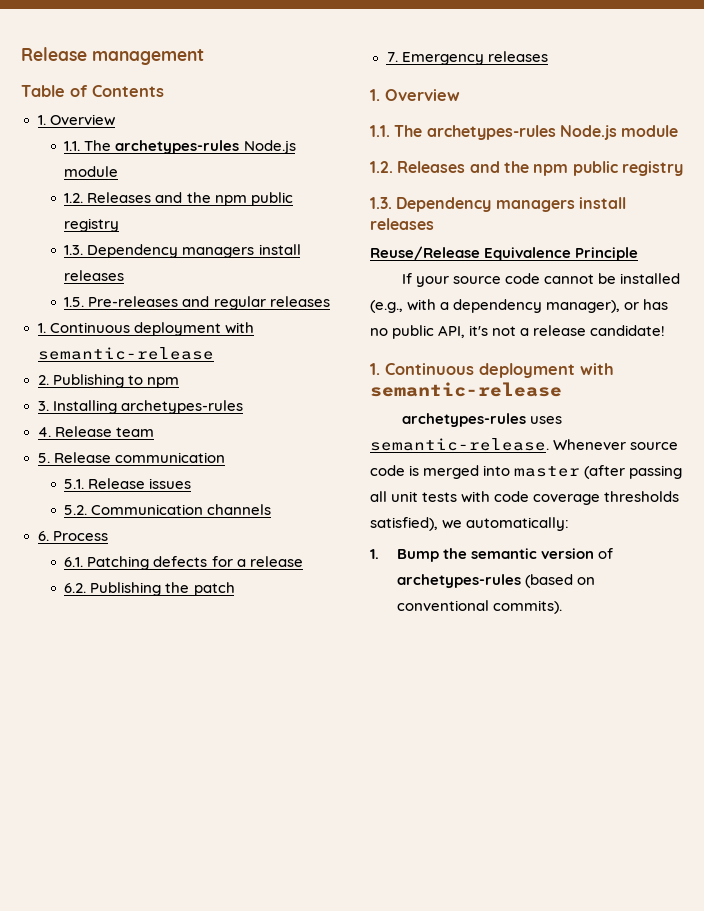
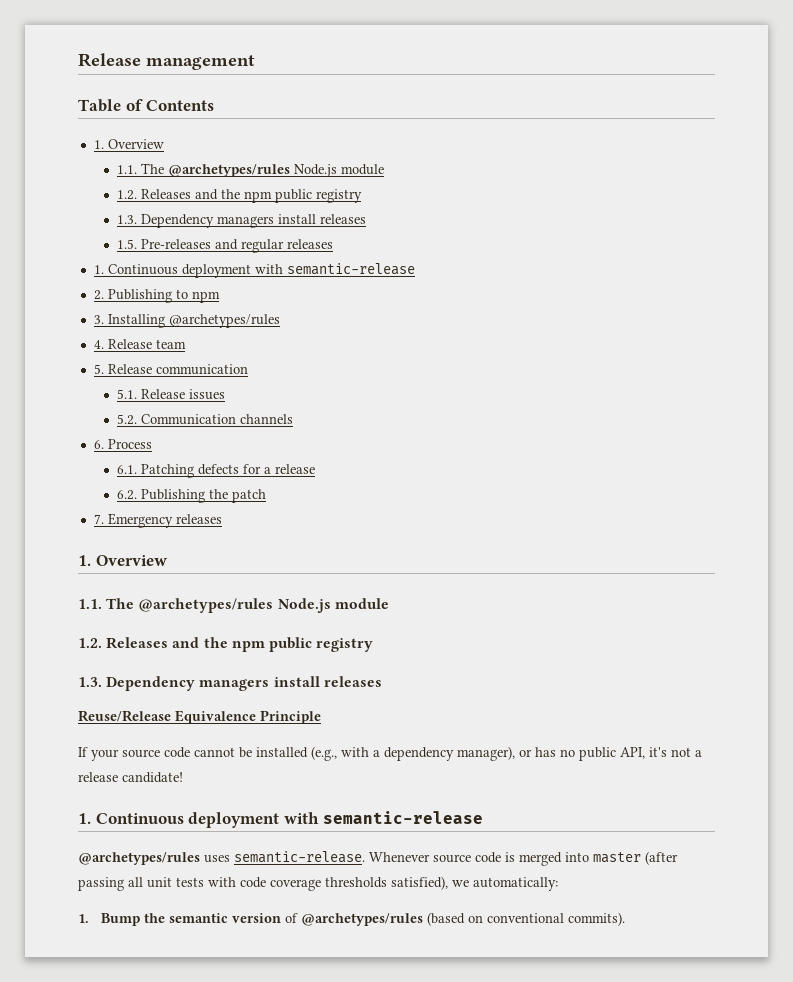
[115,140,240,154] archetypes-rules -> [167,164,290,177] @archetypes/rules
[120,400,243,414] archetypes-rules -> [168,314,280,328] @archetypes/rules
[426,125,556,140] archetypes-rules -> [138,598,274,613] @archetypes/rules
[401,413,526,427] archetypes-rules -> [78,852,200,865] @archetypes/rules
[396,574,521,588] archetypes-rules -> [300,913,423,926] @archetypes/rules

